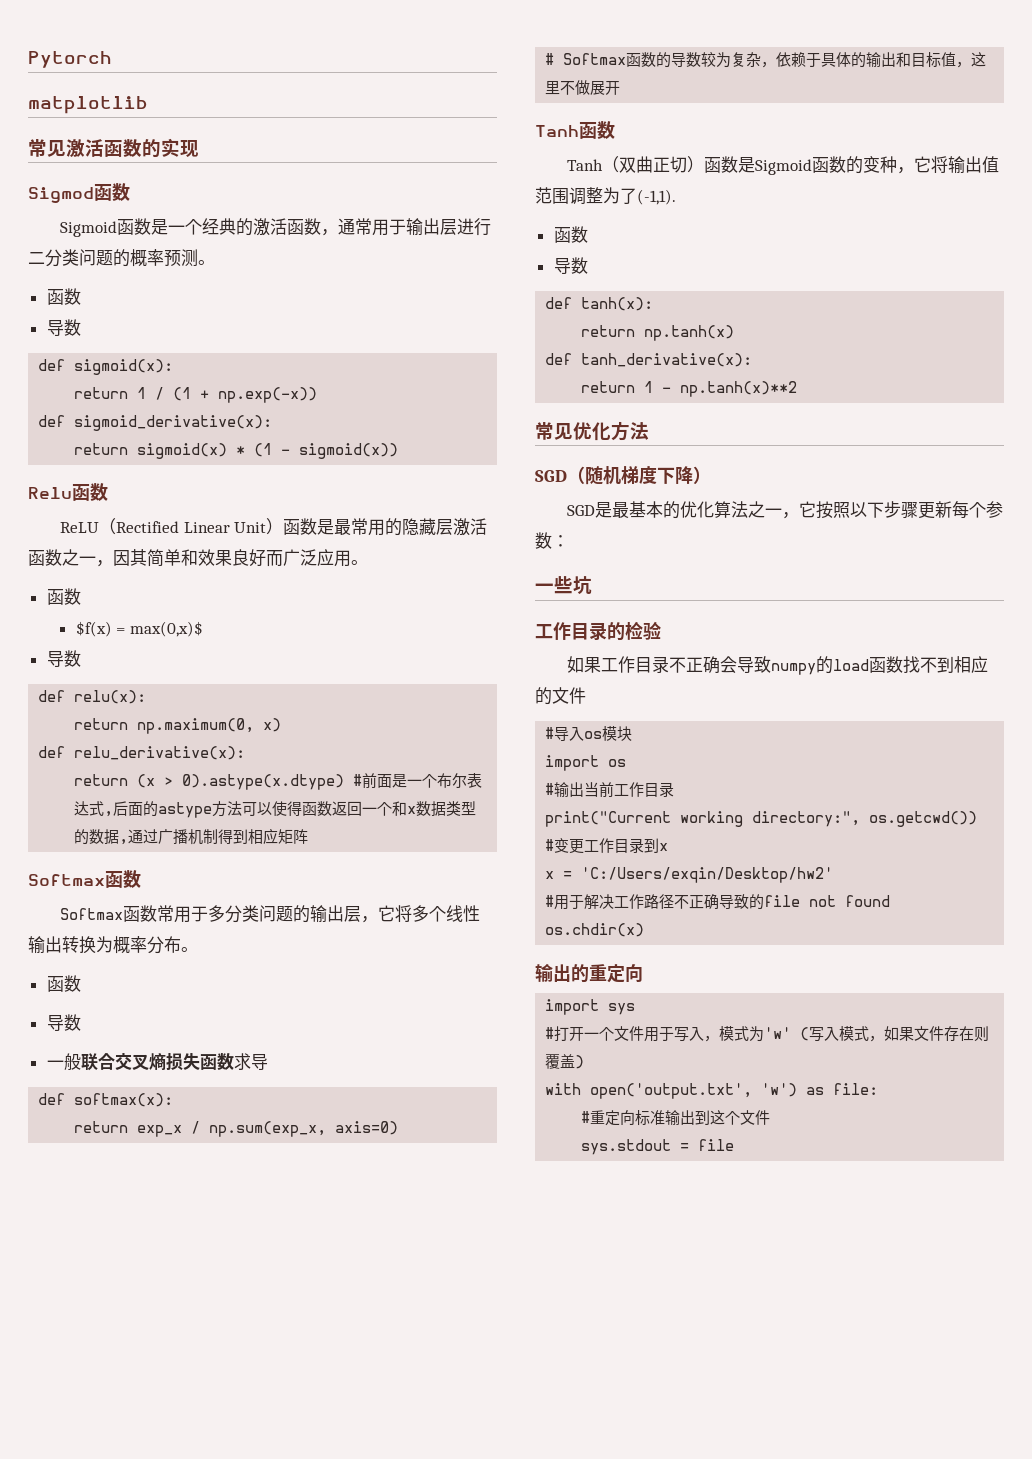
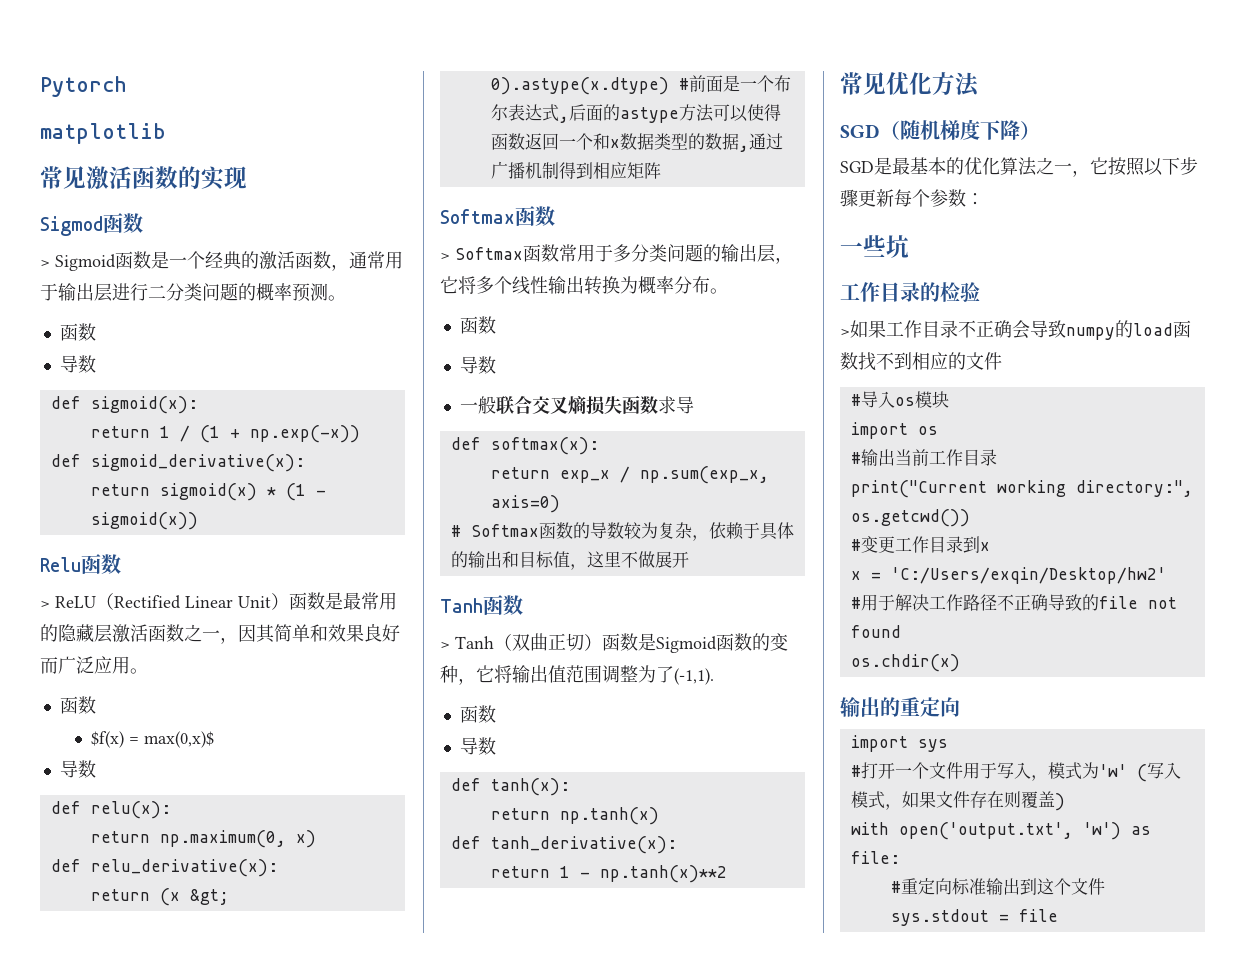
(130, 192) none -> [40,260,50,267] >
(108, 492) none -> [40,601,50,608] >
[164,777,174,786] > -> [189,889,229,905] &gt;
(141, 879) none -> [440,253,450,260] >
(615, 130) none -> [440,642,450,649] >
(661, 630) none -> [840,329,850,336] >

